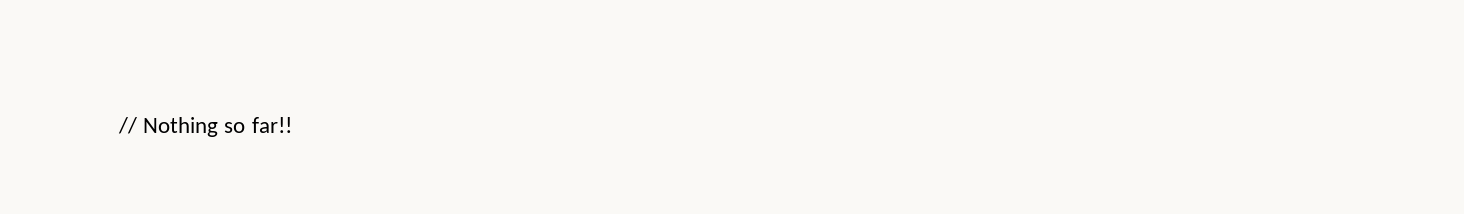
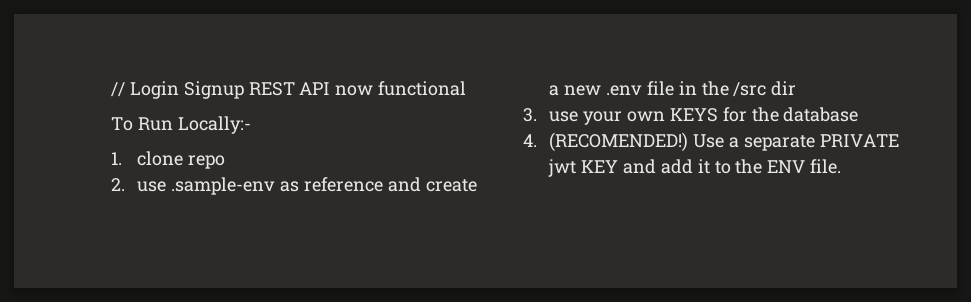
[118,117,292,137] // Nothing so far!! -> [111,81,467,99] [111,116,251,134] [111,151,226,169] [111,177,477,195] [549,81,797,97] [523,107,859,125] [523,132,899,152] [548,159,842,177] // Login Signup REST API now functional // To Run Locally:- // 1. clone repo // 2. use .sample-env as reference and create a new .env file in the /src dir // 3. use your own KEYS for the database // 4. (RECOMENDED!) Use a separate PRIVATE jwt KEY and add it to the ENV file.

